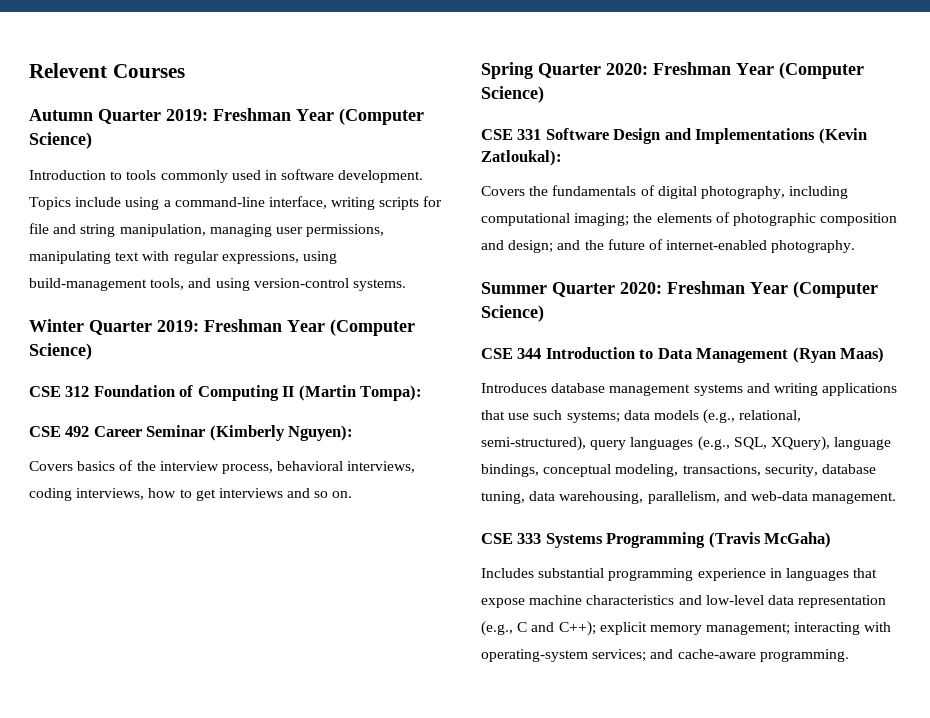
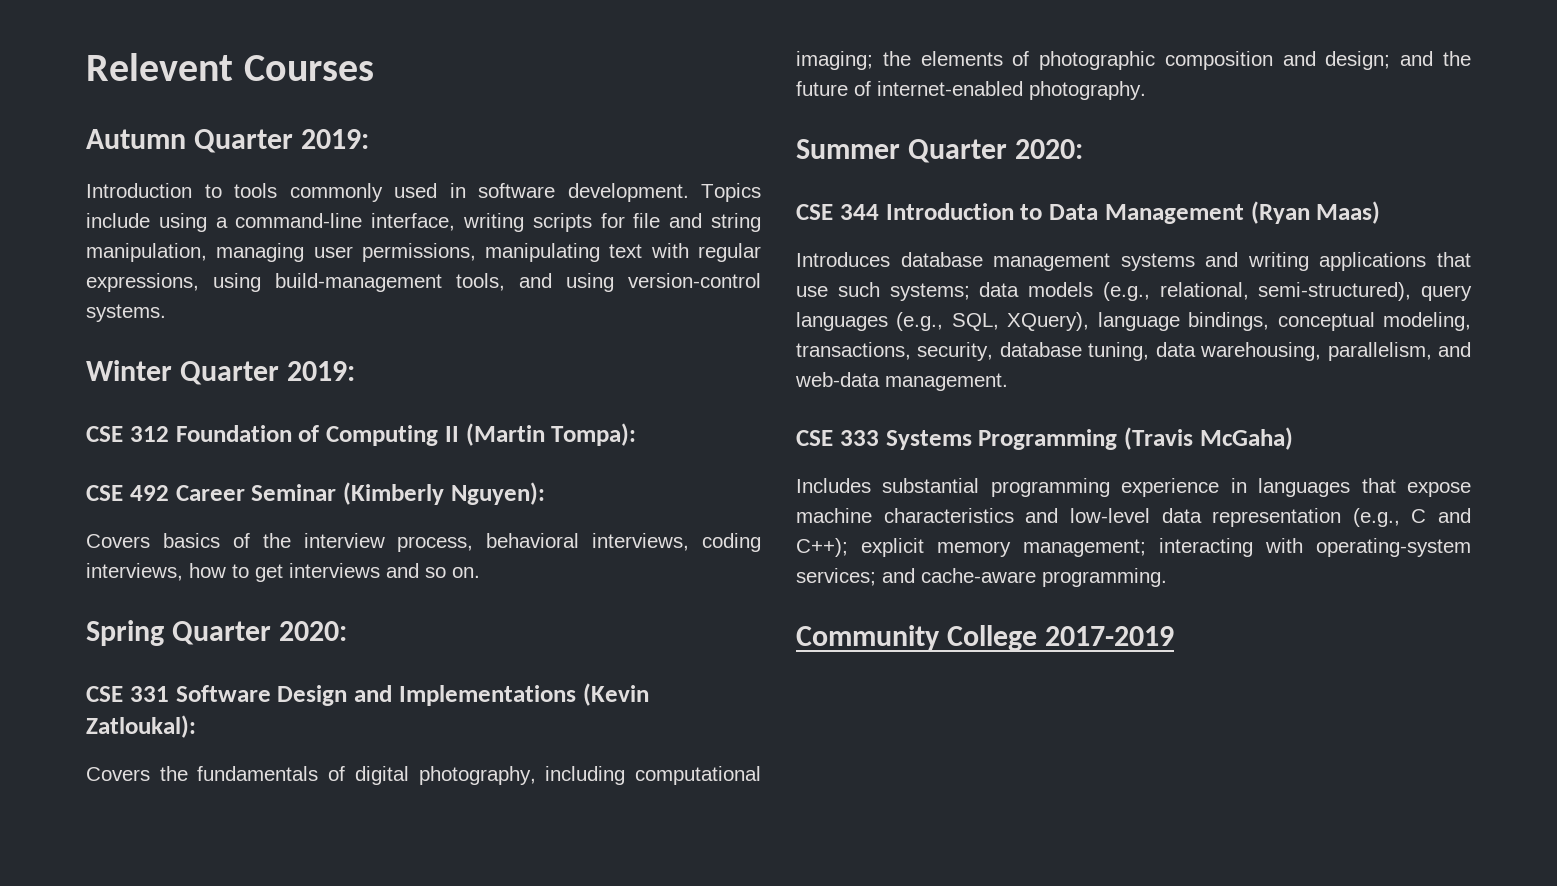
[213,108,424,125] [29,132,92,149] Freshman Year (Computer Science) -> (369, 139) none
[204,319,415,336] [29,343,92,360] Freshman Year (Computer Science) -> (355, 371) none
[653,62,864,79] [481,86,544,103] Freshman Year (Computer Science) -> (347, 631) none
[667,281,878,298] [481,305,544,322] Freshman Year (Computer Science) -> (1083, 149) none
(849, 655) none -> [796,625,1174,651] // Community College 2017-2019

